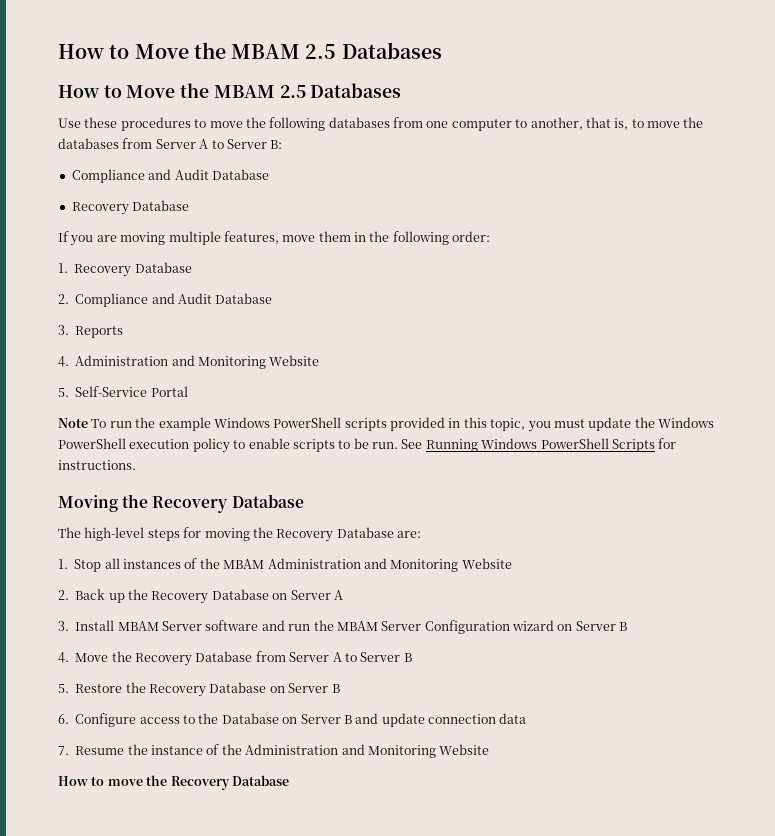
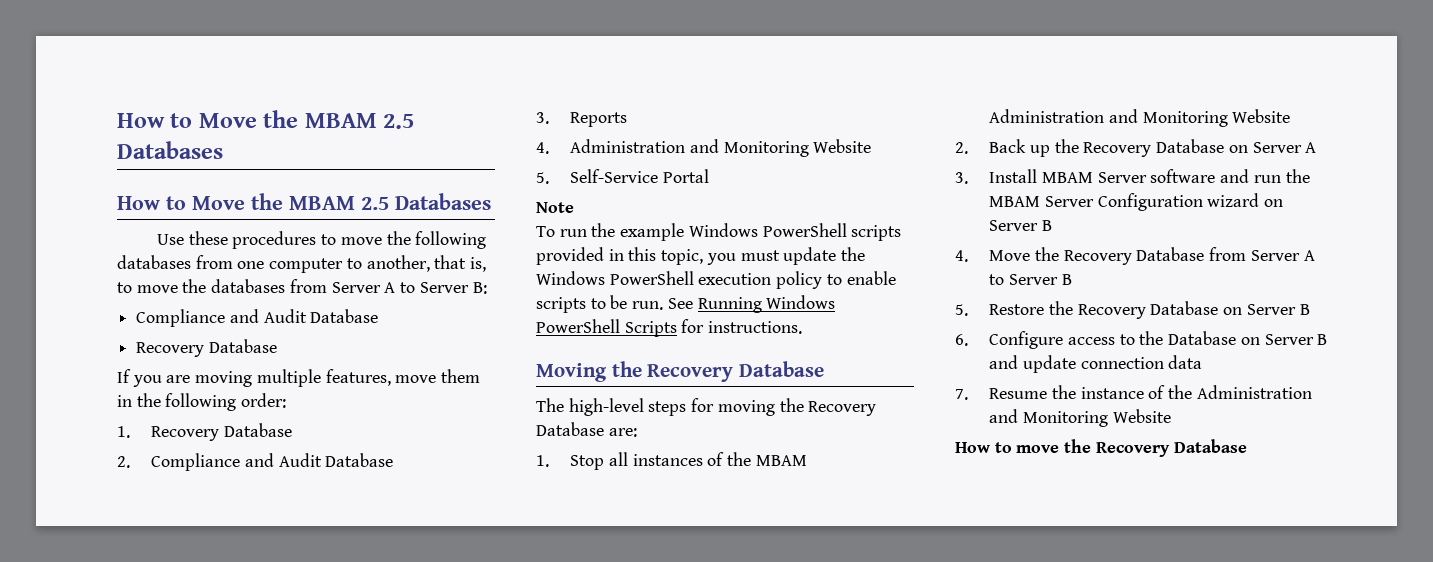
(88, 423) none -> (574, 207) //

